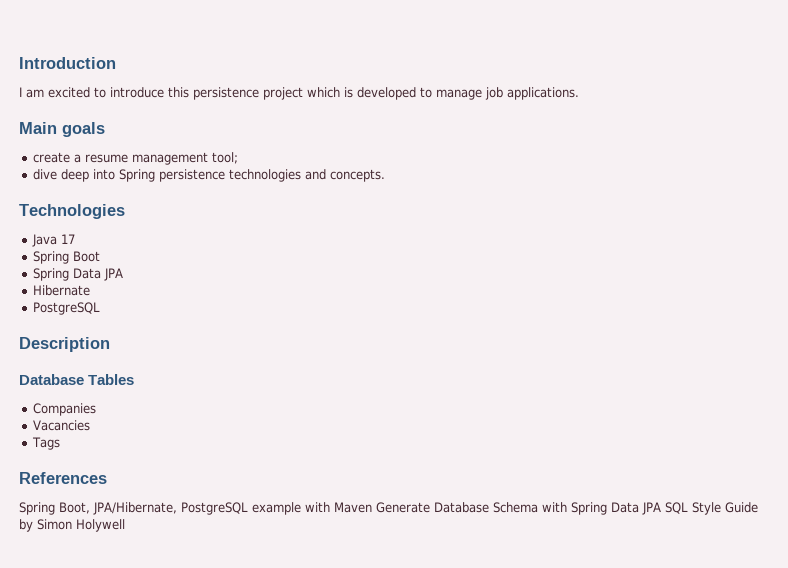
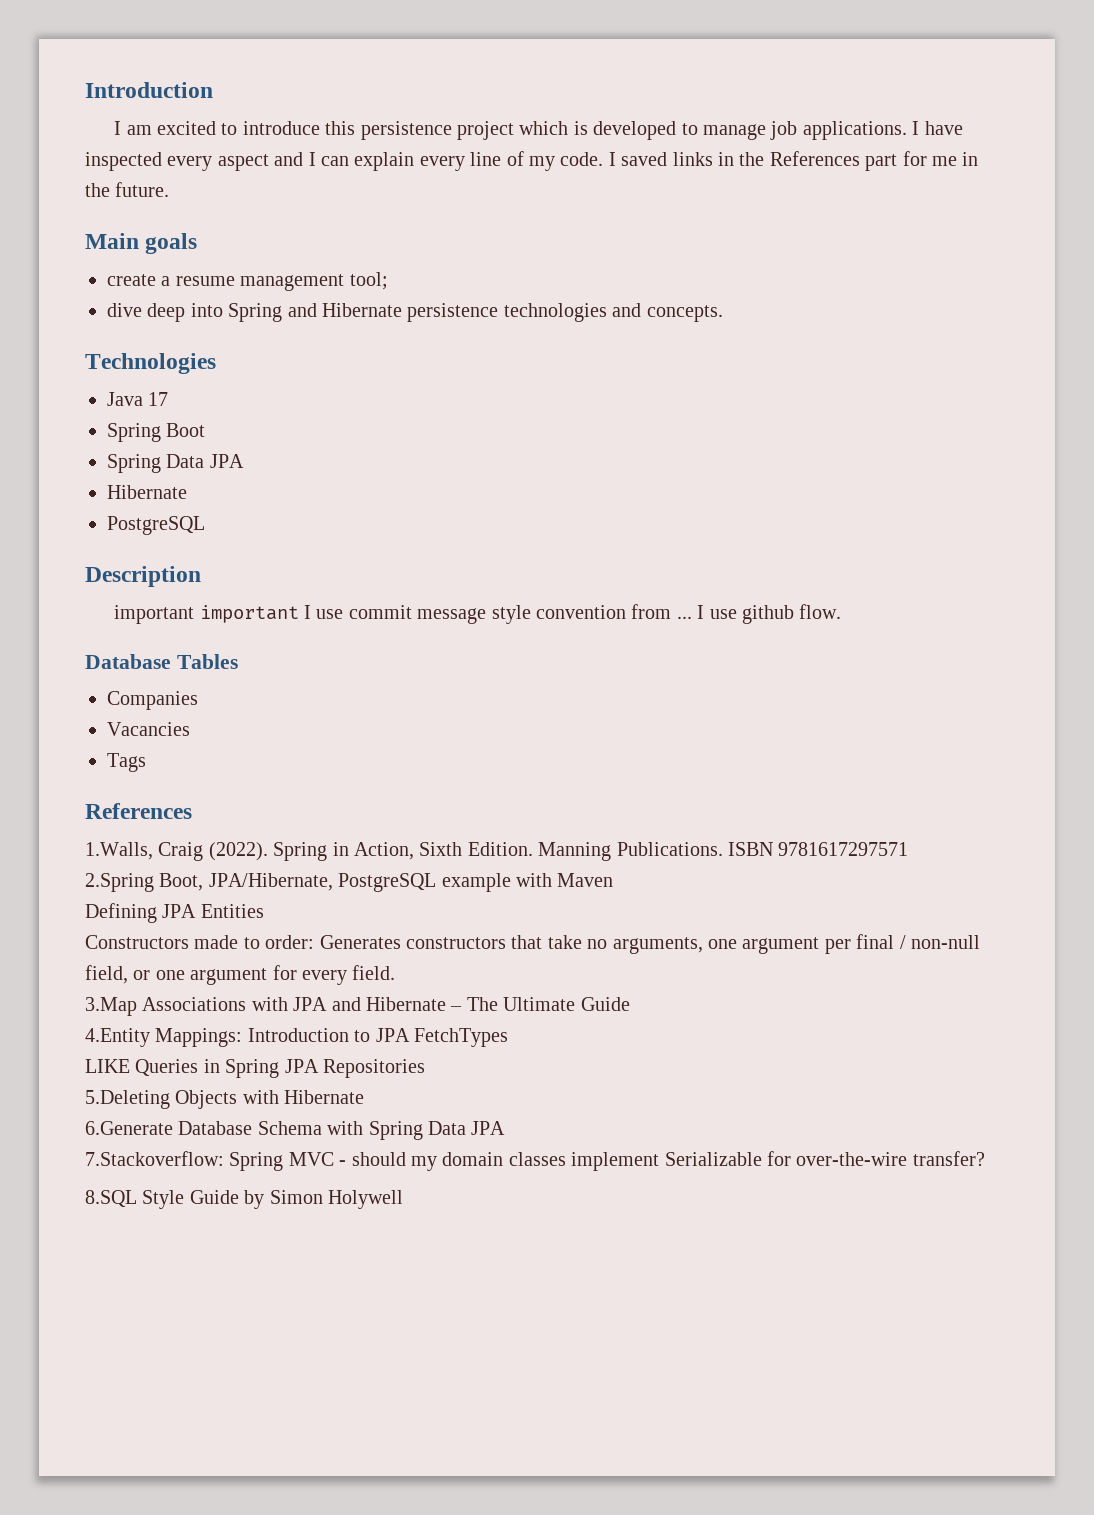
(579, 93) none -> [912,121,963,135] [85,151,979,171] [85,182,170,197] I have inspected every aspect and I can explain every line of my code. I saved links in the References part for me in the future.
(155, 175) none -> [287,303,402,317] and Hibernate
(110, 344) none -> [114,604,842,624] // important important I use commit message style convention from ... I use github flow.
[19,502,55,515] Spring -> [85,842,909,861] [85,873,154,892] 1.Walls, Craig (2022). Spring in Action, Sixth Edition. Manning Publications. ISBN 9781617297571 // 2.Spring
[376,502,430,513] Generate -> [85,903,264,923] [85,934,980,954] [85,965,396,985] [85,997,630,1016] [85,1028,508,1047] [85,1059,425,1078] [85,1090,365,1109] [85,1121,173,1135] // Defining JPA Entities // Constructors made to order: Generates constructors that take no arguments, one argument per final / non-null field, or one argument for every field. // 3.Map Associations with JPA and Hibernate – The Ultimate Guide // 4.Entity Mappings: Introduction to JPA FetchTypes // LIKE Queries in Spring JPA Repositories // 5.Deleting Objects with Hibernate // 6.Generate
[665,502,688,514] SQL -> [85,1151,985,1171] [85,1190,137,1207] // 7.Stackoverflow: Spring MVC - should my domain classes implement Serializable for over-the-wire transfer? // 8.SQL

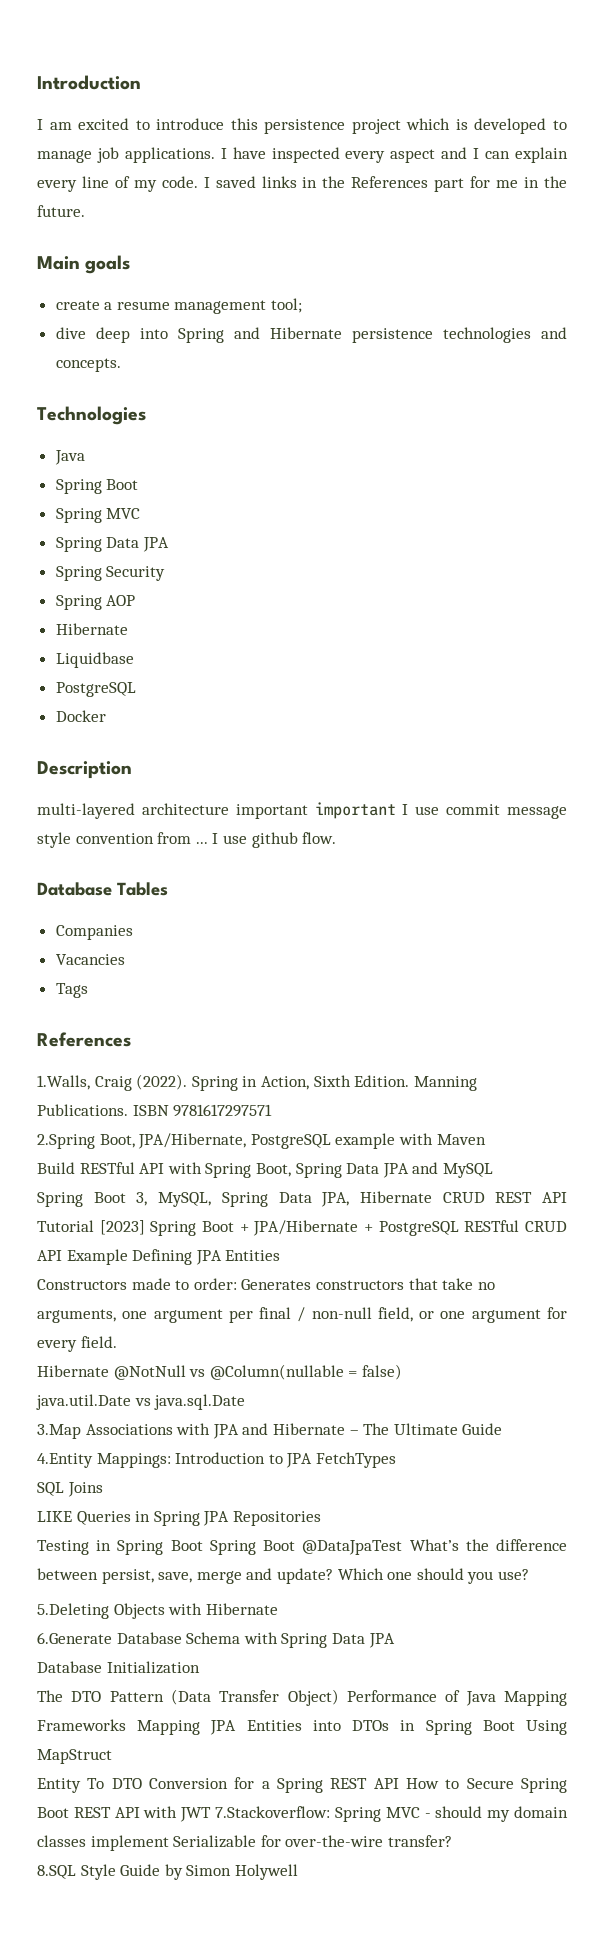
[148,392,169,406] [107,423,206,442] [107,454,244,473] [107,485,187,499] [107,516,205,535] 17 // Spring Boot // Spring Data JPA // Hibernate // PostgreSQL -> [55,479,139,494] [55,508,141,523] [55,537,169,552] [55,566,166,581] [55,595,136,610] [55,623,128,635] [55,652,134,668] [55,682,136,697] [55,710,106,722] // Spring Boot // Spring MVC // Spring Data JPA // Spring Security // Spring AOP // Hibernate // Liquidbase // PostgreSQL // Docker
(201, 576) none -> [37,803,229,819] multi-layered architecture
(614, 880) none -> [37,1162,493,1178] [37,1191,567,1207] [37,1220,567,1236] [37,1249,128,1265] Build RESTful API with Spring Boot, Spring Data JPA and MySQL // Spring Boot 3, MySQL, Spring Data JPA, Hibernate CRUD REST API Tutorial [2023] Spring Boot + JPA/Hibernate + PostgreSQL RESTful CRUD API Example
(396, 972) none -> [37,1364,402,1380] [36,1394,246,1410] // Hibernate @NotNull vs @Column(nullable = false) // java.util.Date vs java.sql.Date
(508, 1037) none -> [37,1482,103,1497] // SQL Joins
(425, 1068) none -> [37,1539,567,1555] [37,1568,529,1584] // Testing in Spring Boot Spring Boot @DataJpaTest What’s the difference between persist, save, merge and update? Which one should you use?
(506, 1128) none -> [37,1661,200,1674] [37,1689,567,1706] [37,1719,567,1735] [37,1749,112,1764] [37,1777,567,1793] [37,1806,212,1822] Database Initialization // The DTO Pattern (Data Transfer Object) Performance of Java Mapping Frameworks Mapping JPA Entities into DTOs in Spring Boot Using MapStruct // Entity To DTO Conversion for a Spring REST API How to Secure Spring Boot REST API with JWT

